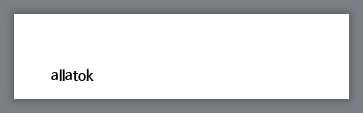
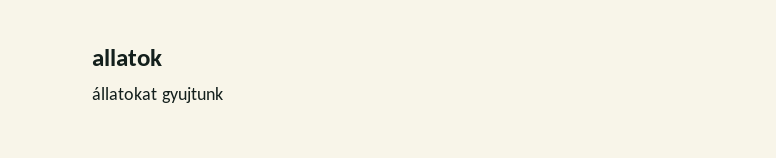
(94, 75) none -> [92,87,223,103] // állatokat gyujtunk

